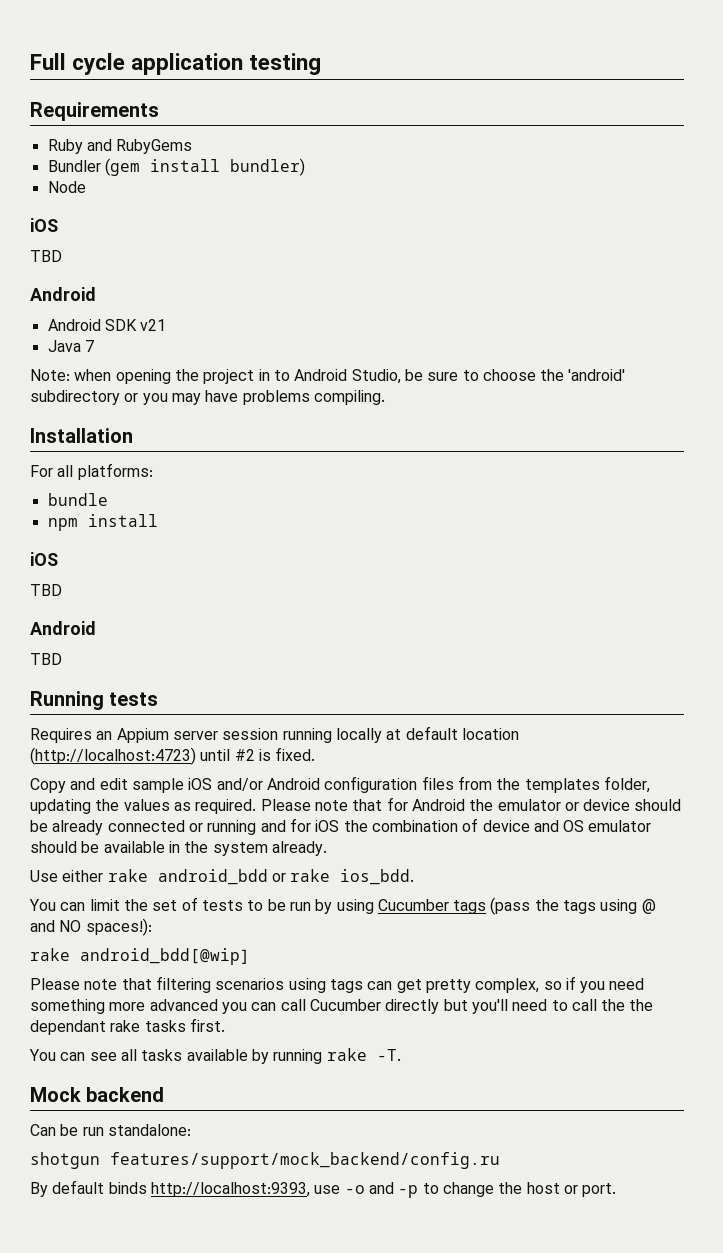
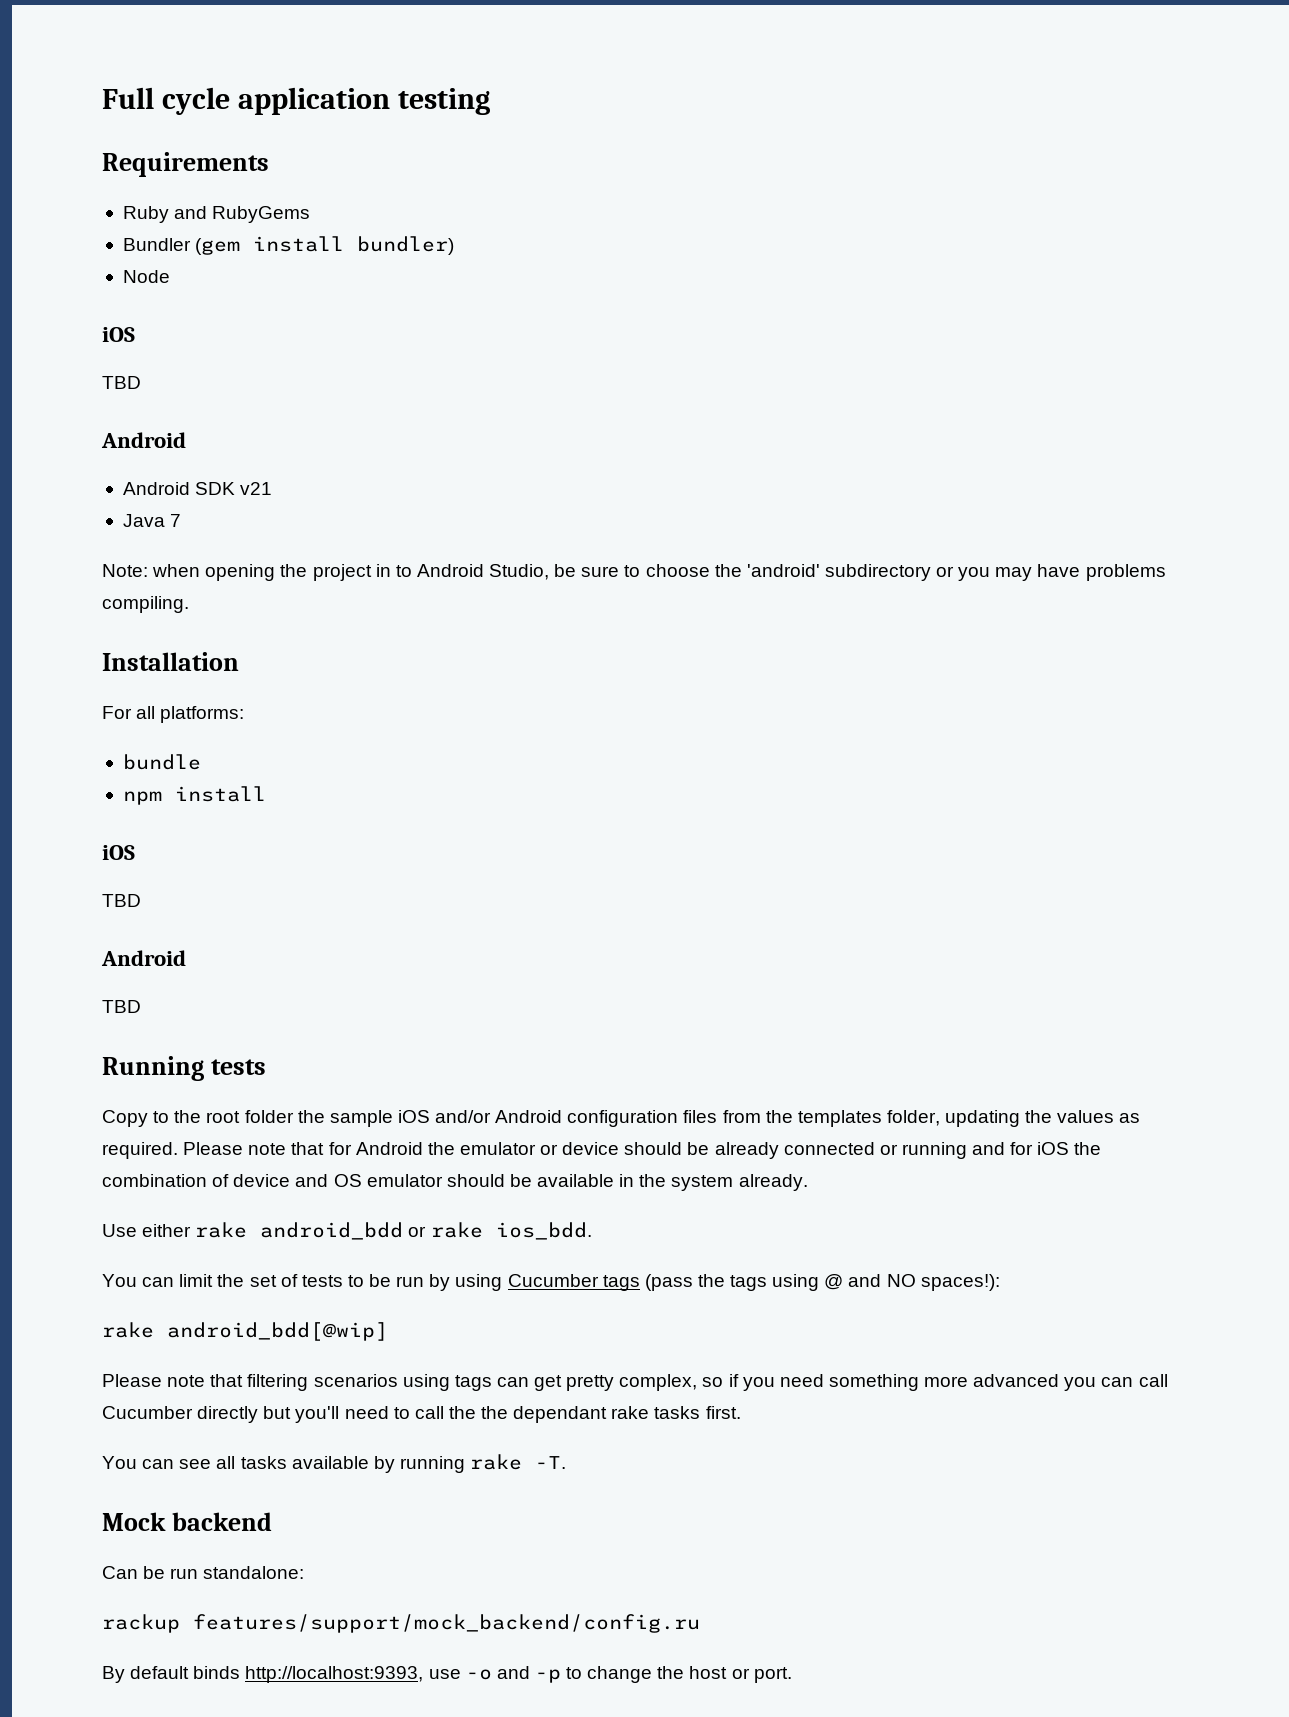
[30,726,519,743] [30,747,316,765] [30,778,128,793] Requires an Appium server session running locally at default location (http://localhost:4723) until #2 is fixed. // Copy and edit -> [102,1110,325,1127] Copy to the root folder the
[30,1152,100,1169] shotgun -> [102,1614,180,1633] rackup

